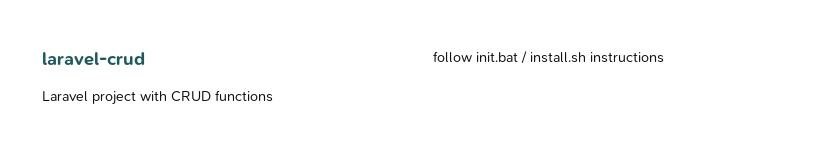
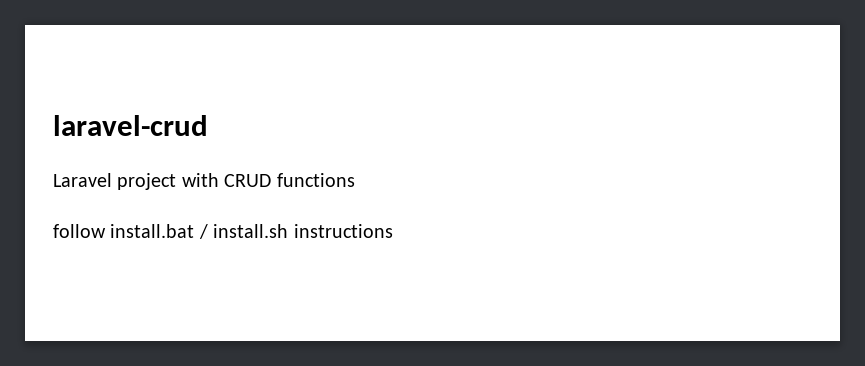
[476,52,518,62] init.bat -> [110,224,195,238] install.bat

